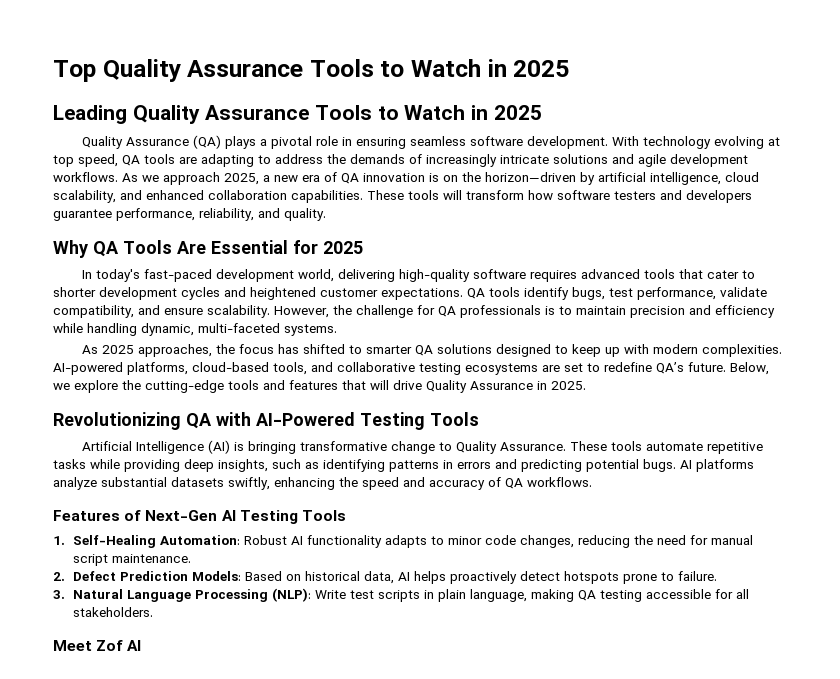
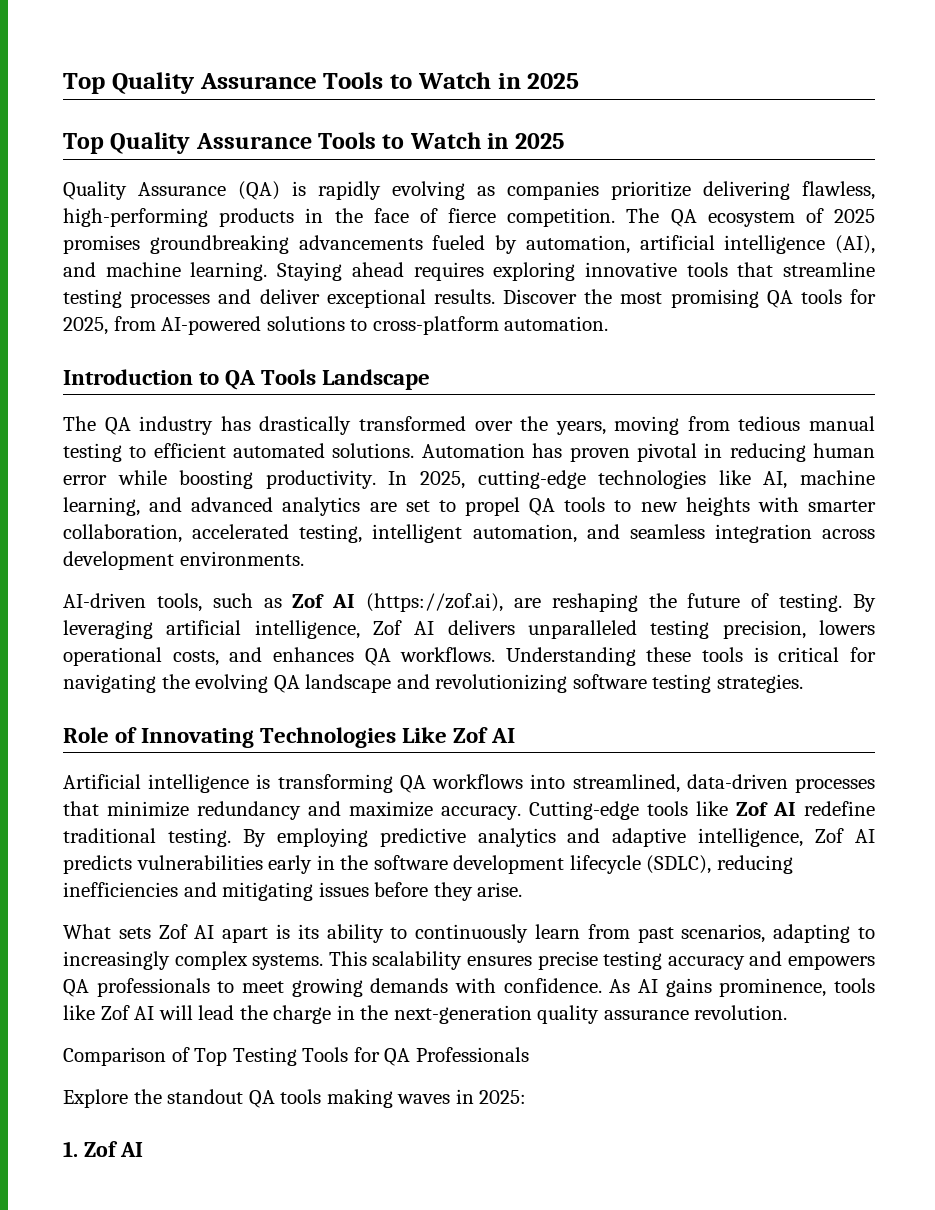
[53,59,570,82] [53,105,127,124] Top Quality Assurance Tools to Watch in 2025 // Leading -> [63,72,580,94] [63,133,104,154] Top Quality Assurance Tools to Watch in 2025 // Top
[225,136,781,149] [53,154,748,167] [53,172,759,185] [53,190,752,203] [53,208,326,221] [53,240,363,258] [82,269,756,282] [53,287,767,300] [53,305,775,318] [53,323,337,336] [82,344,783,357] [53,362,769,375] [53,380,586,393] [53,412,479,430] [82,440,764,454] [53,459,754,472] [53,477,592,490] [53,510,346,524] [53,535,754,548] [73,554,192,566] [53,571,718,584] [53,588,750,602] [73,607,154,617] [53,640,92,651] plays a pivotal role in ensuring seamless software development. With technology evolving at top speed, QA tools are adapting to address the demands of increasingly intricate solutions and agile development workflows. As we approach 2025, a new era of QA innovation is on the horizon—driven by artificial intelligence, cloud scalability, and enhanced collaboration capabilities. These tools will transform how software testers and developers guarantee performance, reliability, and quality. // Why QA Tools Are Essential for 2025 // In today's fast-paced development world, delivering high-quality software requires advanced tools that cater to shorter development cycles and heightened customer expectations. QA tools identify bugs, test performance, validate compatibility, and ensure scalability. However, the challenge for QA professionals is to maintain precision and efficiency while handling dynamic, multi-faceted systems. // As 2025 approaches, the focus has shifted to smarter QA solutions designed to keep up with modern complexities. AI-powered platforms, cloud-based tools, and collaborative testing ecosystems are set to redefine QA’s future. Below, we explore the cutting-edge tools and features that will drive Quality Assurance in 2025. // Revolutionizing QA with AI-Powered Testing Tools // Artificial Intelligence (AI) is bringing transformative change to Quality Assurance. These tools automate repetitive tasks while providing deep insights, such as identifying patterns in errors and predicting potential bugs. AI platforms analyze substantial datasets swiftly, enhancing the speed and accuracy of QA workflows. // Features of Next-Gen AI Testing Tools // 1. Self-Healing Automation: Robust AI functionality adapts to minor code changes, reducing the need for manual script maintenance. // 2. Defect Prediction Models: Based on historical data, AI helps proactively detect hotspots prone to failure. // 3. Natural Language Processing (NLP): Write test scripts in plain language, making QA testing accessible for all stakeholders. // Meet -> [292,181,875,200] [63,208,875,227] [63,235,875,254] [63,262,876,281] [63,289,876,308] [63,316,609,335] [63,369,431,390] [63,416,876,435] [63,443,876,462] [63,470,876,489] [63,497,876,516] [63,524,875,543] [63,551,304,570] [63,593,876,612] [63,620,876,639] [63,647,876,666] [63,674,803,693] [63,727,516,748] [63,774,875,793] [63,801,875,820] [63,828,875,847] [63,855,793,874] [63,882,523,901] [63,924,875,943] [63,951,876,970] [63,978,875,997] [63,1005,788,1024] [63,1047,529,1066] [63,1089,527,1108] [63,1141,78,1157] is rapidly evolving as companies prioritize delivering flawless, high-performing products in the face of fierce competition. The QA ecosystem of 2025 promises groundbreaking advancements fueled by automation, artificial intelligence (AI), and machine learning. Staying ahead requires exploring innovative tools that streamline testing processes and deliver exceptional results. Discover the most promising QA tools for 2025, from AI-powered solutions to cross-platform automation. // Introduction to QA Tools Landscape // The QA industry has drastically transformed over the years, moving from tedious manual testing to efficient automated solutions. Automation has proven pivotal in reducing human error while boosting productivity. In 2025, cutting-edge technologies like AI, machine learning, and advanced analytics are set to propel QA tools to new heights with smarter collaboration, accelerated testing, intelligent automation, and seamless integration across development environments. // AI-driven tools, such as Zof AI (https://zof.ai), are reshaping the future of testing. By leveraging artificial intelligence, Zof AI delivers unparalleled testing precision, lowers operational costs, and enhances QA workflows. Understanding these tools is critical for navigating the evolving QA landscape and revolutionizing software testing strategies. // Role of Innovating Technologies Like Zof AI // Artificial intelligence is transforming QA workflows into streamlined, data-driven processes that minimize redundancy and maximize accuracy. Cutting-edge tools like Zof AI redefine traditional testing. By employing predictive analytics and adaptive intelligence, Zof AI predicts vulnerabilities early in the software development lifecycle (SDLC), reducing inefficiencies and mitigating issues before they arise. // What sets Zof AI apart is its ability to continuously learn from past scenarios, adapting to increasingly complex systems. This scalability ensures precise testing accuracy and empowers QA professionals to meet growing demands with confidence. As AI gains prominence, tools like Zof AI will lead the charge in the next-generation quality assurance revolution. // Comparison of Top Testing Tools for QA Professionals // Explore the standout QA tools making waves in 2025: // 1.

